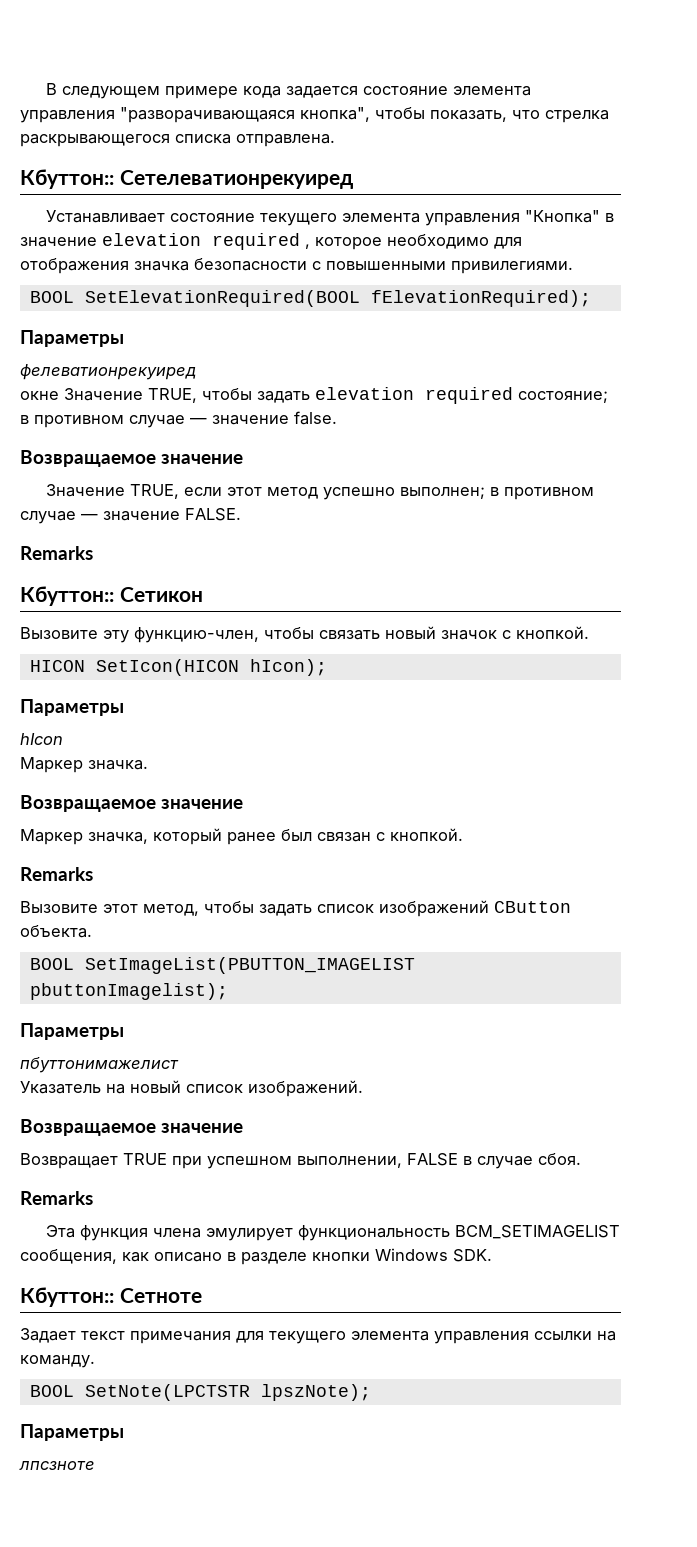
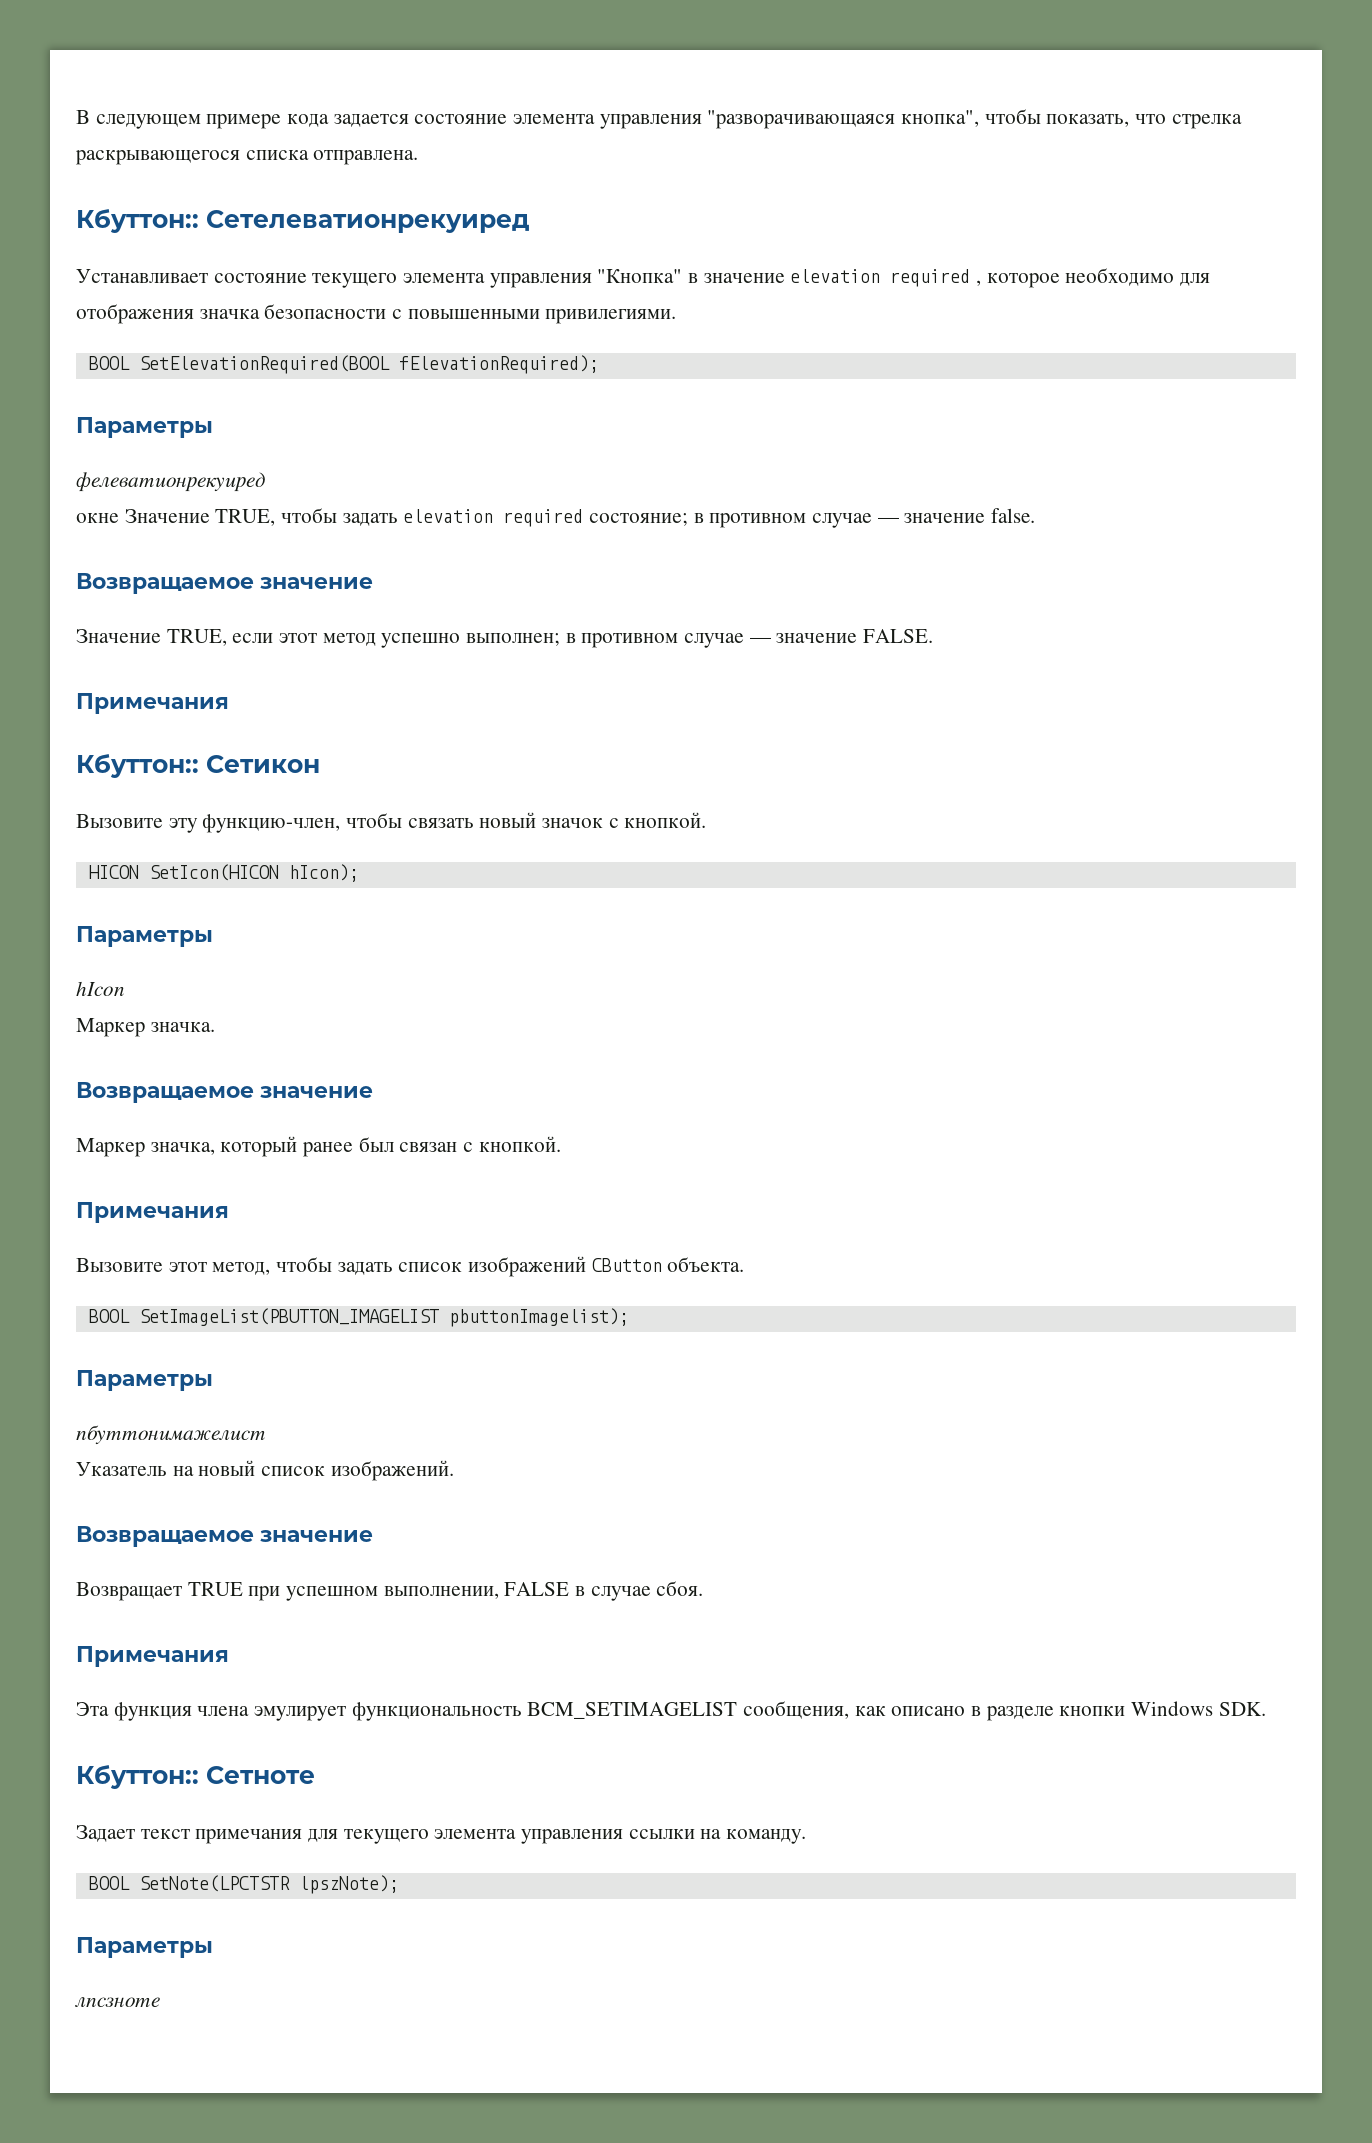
[20,546,93,560] Remarks -> [76,693,229,714] Примечания
[20,867,93,881] Remarks -> [76,1202,229,1223] Примечания
[20,1191,93,1205] Remarks -> [76,1646,229,1667] Примечания

